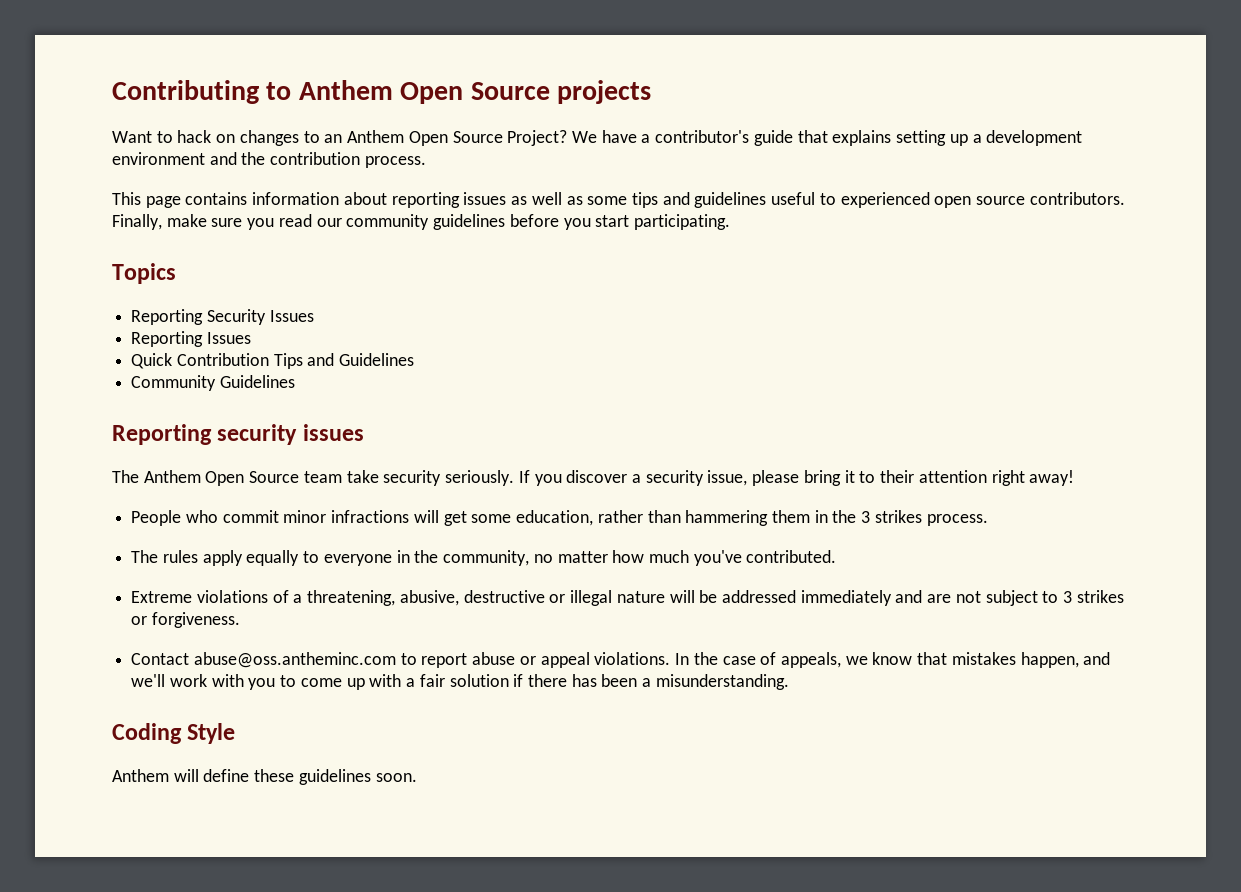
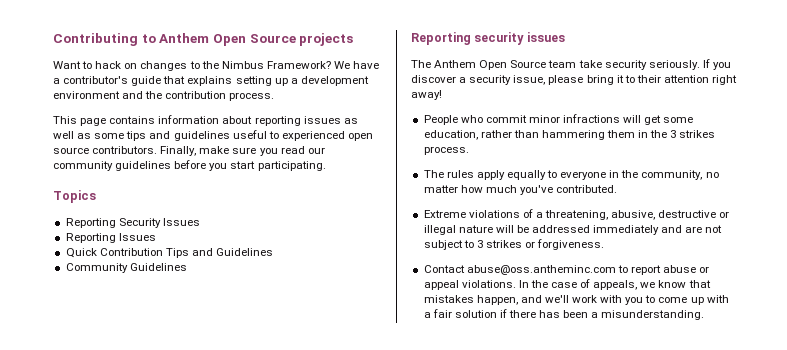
[324,130,568,146] an Anthem Open Source Project? -> [201,61,331,69] the Nimbus Framework?
[112,723,236,744] [112,769,417,785] // Coding Style // Anthem will define these guidelines soon. -> (705, 315) none

